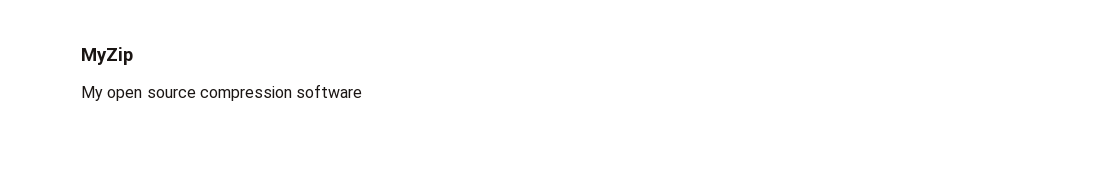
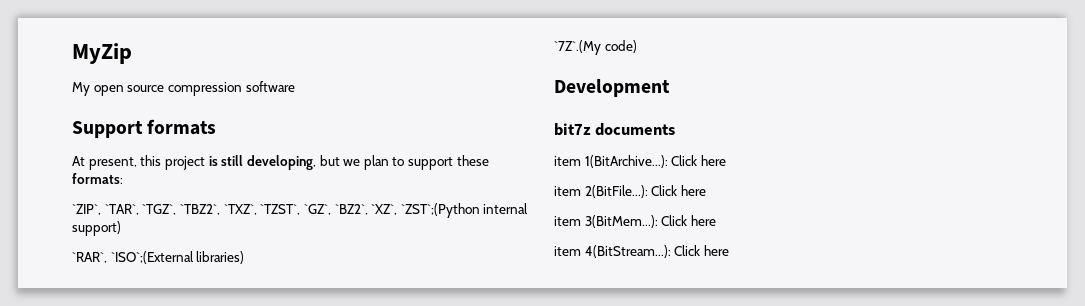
(363, 91) none -> [72,119,217,138] [72,155,489,170] [72,173,123,184] [72,203,529,218] [72,221,121,236] [72,251,245,264] [554,40,637,55] [554,79,670,97] [554,123,676,136] [554,155,726,168] [554,185,706,198] [554,215,716,228] [554,245,729,258] // Support formats // At present, this project is still developing, but we plan to support these formats: // `ZIP`, `TAR`, `TGZ`, `TBZ2`, `TXZ`, `TZST`, `GZ`, `BZ2`, `XZ`, `ZST`;(Python internal support) // `RAR`, `ISO`;(External libraries) // `7Z`.(My code) // Development // bit7z documents // item 1(BitArchive...): Click here // item 2(BitFile...): Click here // item 3(BitMem...): Click here // item 4(BitStream...): Click here

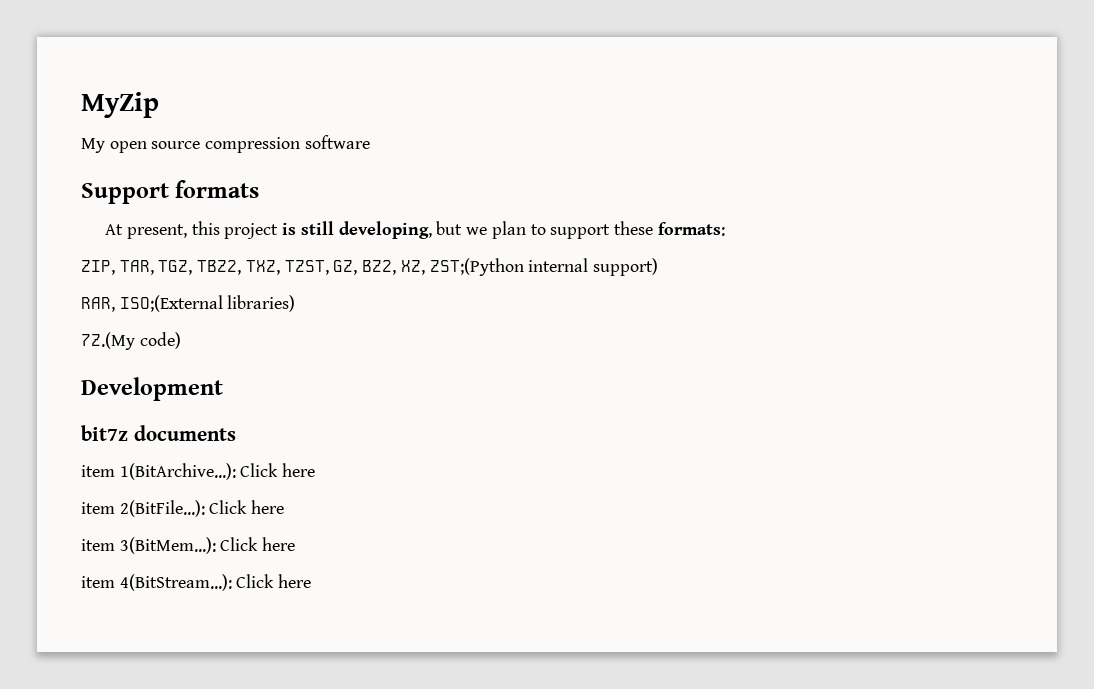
[72,203,480,218] `ZIP`, `TAR`, `TGZ`, `TBZ2`, `TXZ`, `TZST`, `GZ`, `BZ2`, `XZ`, `ZST`;(Python -> [81,258,524,276] ZIP, TAR, TGZ, TBZ2, TXZ, TZST, GZ, BZ2, XZ, ZST;(Python
[72,251,194,264] `RAR`, `ISO`;(External -> [81,295,223,312] RAR, ISO;(External
[554,40,601,55] `7Z`.(My -> [81,332,135,350] 7Z.(My

